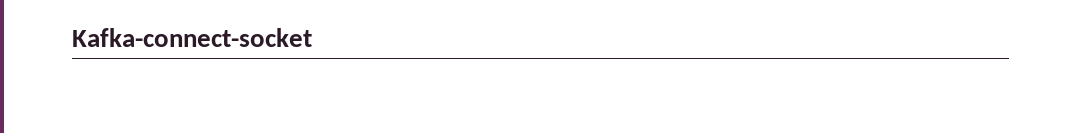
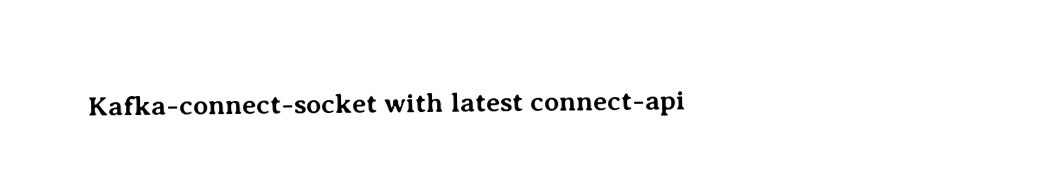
(312, 37) none -> [384,91,687,117] with latest connect-api

